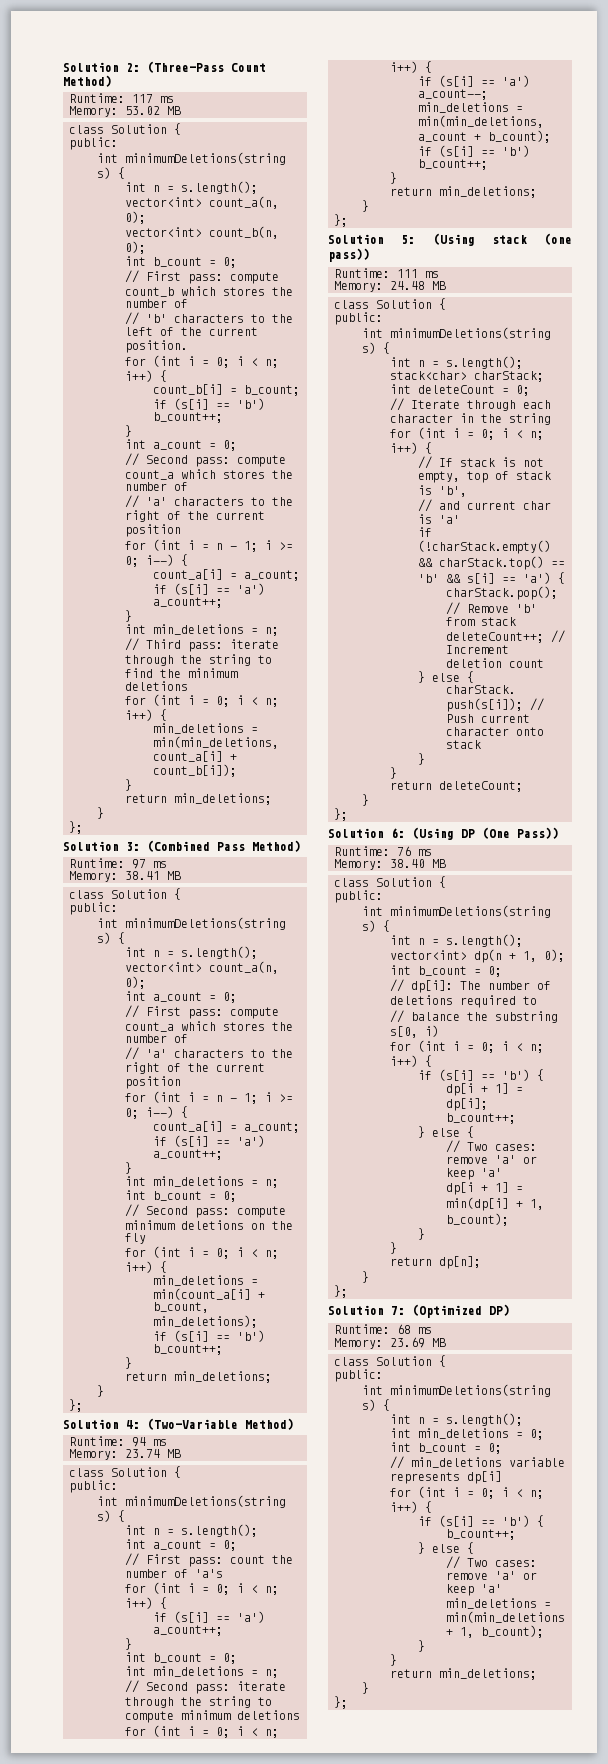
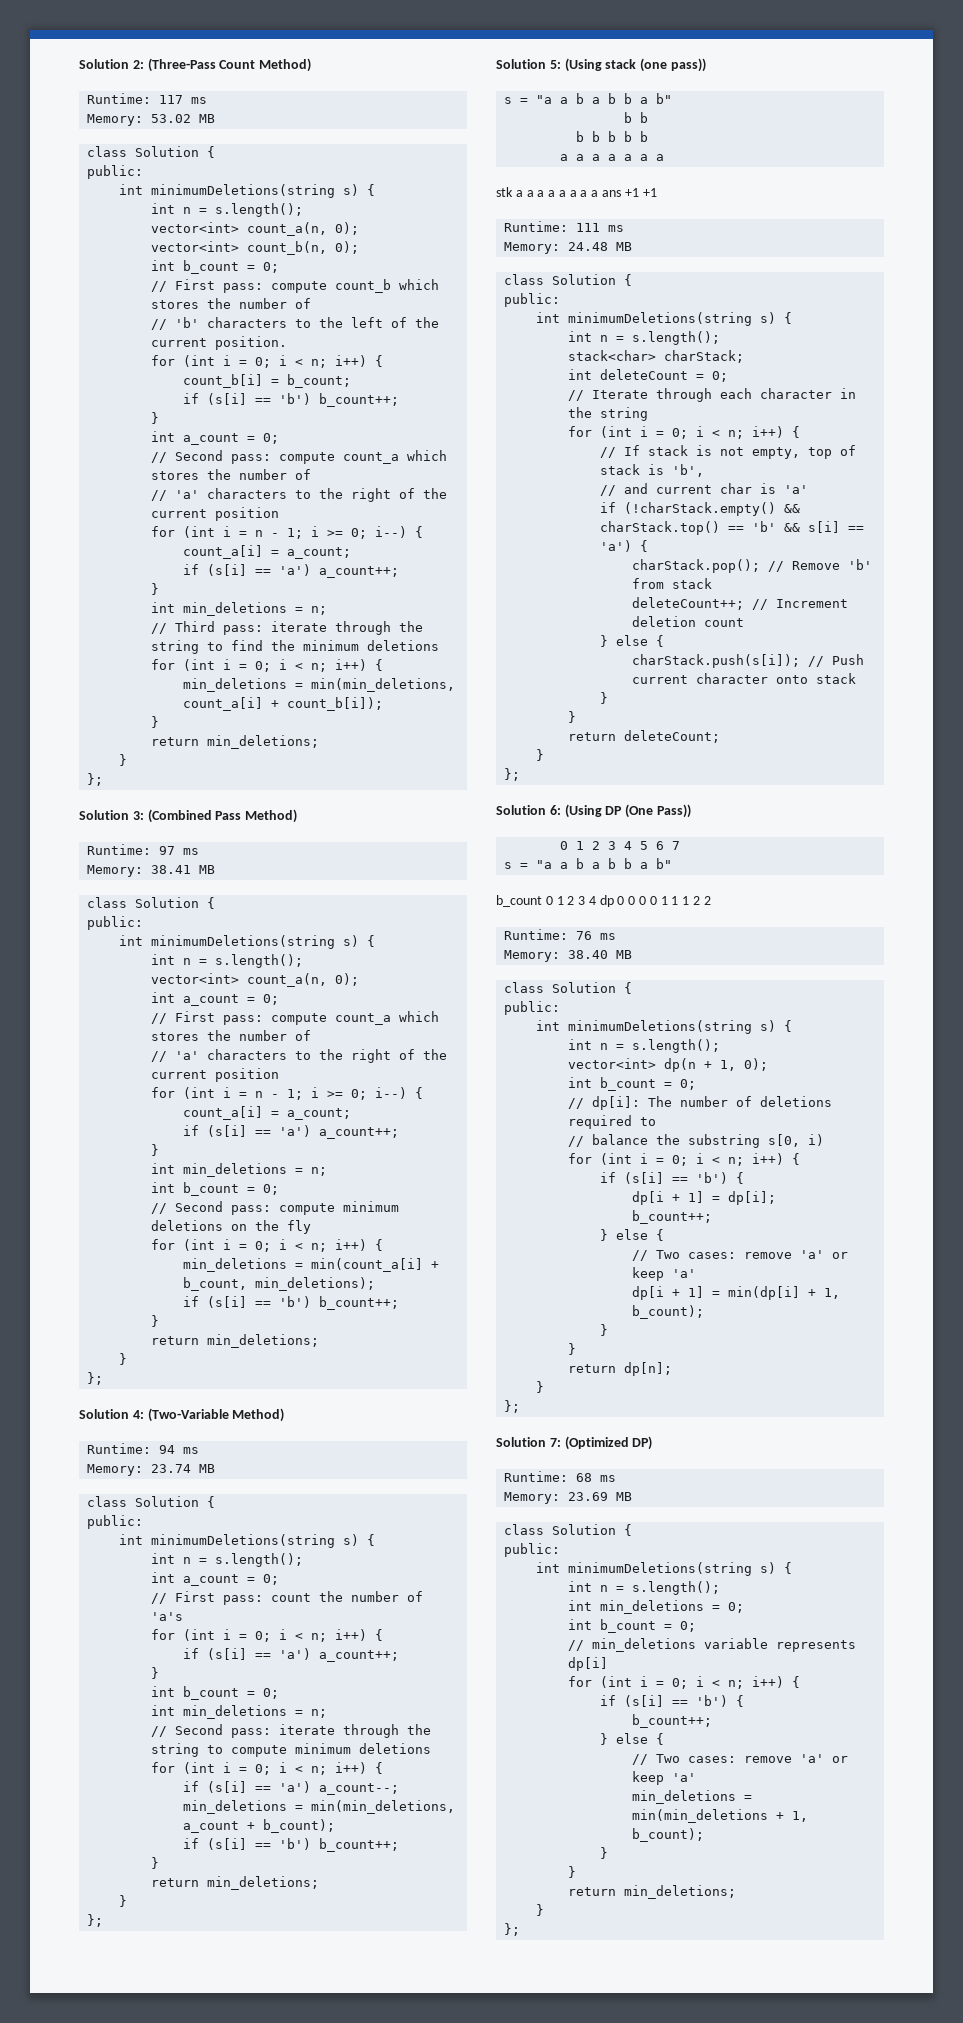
(370, 255) none -> [504,93,673,104] [624,112,649,123] [576,131,649,142] [560,154,665,161] [496,187,657,197] // s = "a a b a b b a b" // b b // b b b b b // a a a a a a a // stk a a a a a a a a ans +1 +1
(559, 833) none -> [560,841,681,850] [504,858,673,869] [496,895,711,907] // 0 1 2 3 4 5 6 7 // s = "a a b a b b a b" // b_count 0 1 2 3 4 dp 0 0 0 0 1 1 1 2 2

